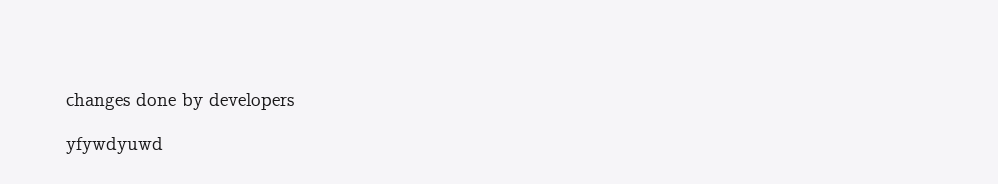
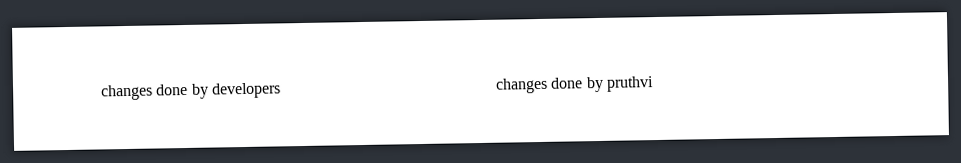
[66,137,163,154] yfywdyuwd -> [495,76,654,94] changes done by pruthvi

